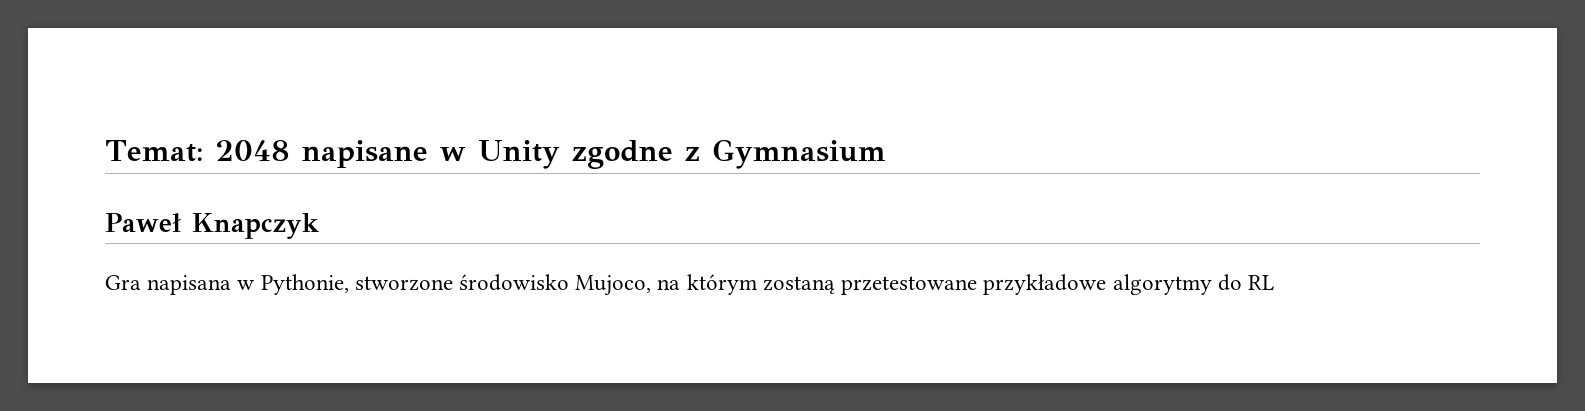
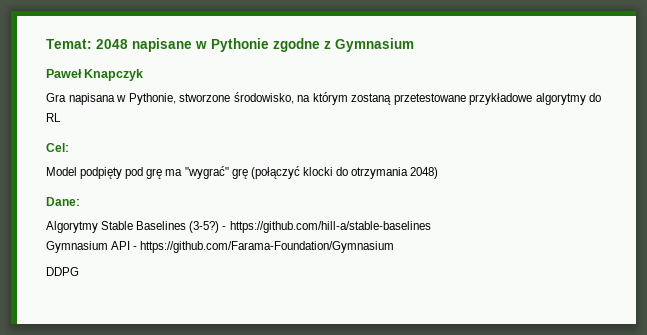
[477,140,560,169] Unity -> [211,38,269,52] Pythonie
[459,274,652,296] środowisko Mujoco, -> [233,92,294,104] środowisko,
(1274, 282) none -> [46,143,69,152] [46,166,439,179] [46,197,80,206] [46,221,431,233] [46,241,395,253] [46,267,79,276] // Cel: // Model podpięty pod grę ma "wygrać" grę (połączyć klocki do otrzymania 2048) // Dane: // Algorytmy Stable Baselines (3-5?) - https://github.com/hill-a/stable-baselines // Gymnasium API - https://github.com/Farama-Foundation/Gymnasium // DDPG

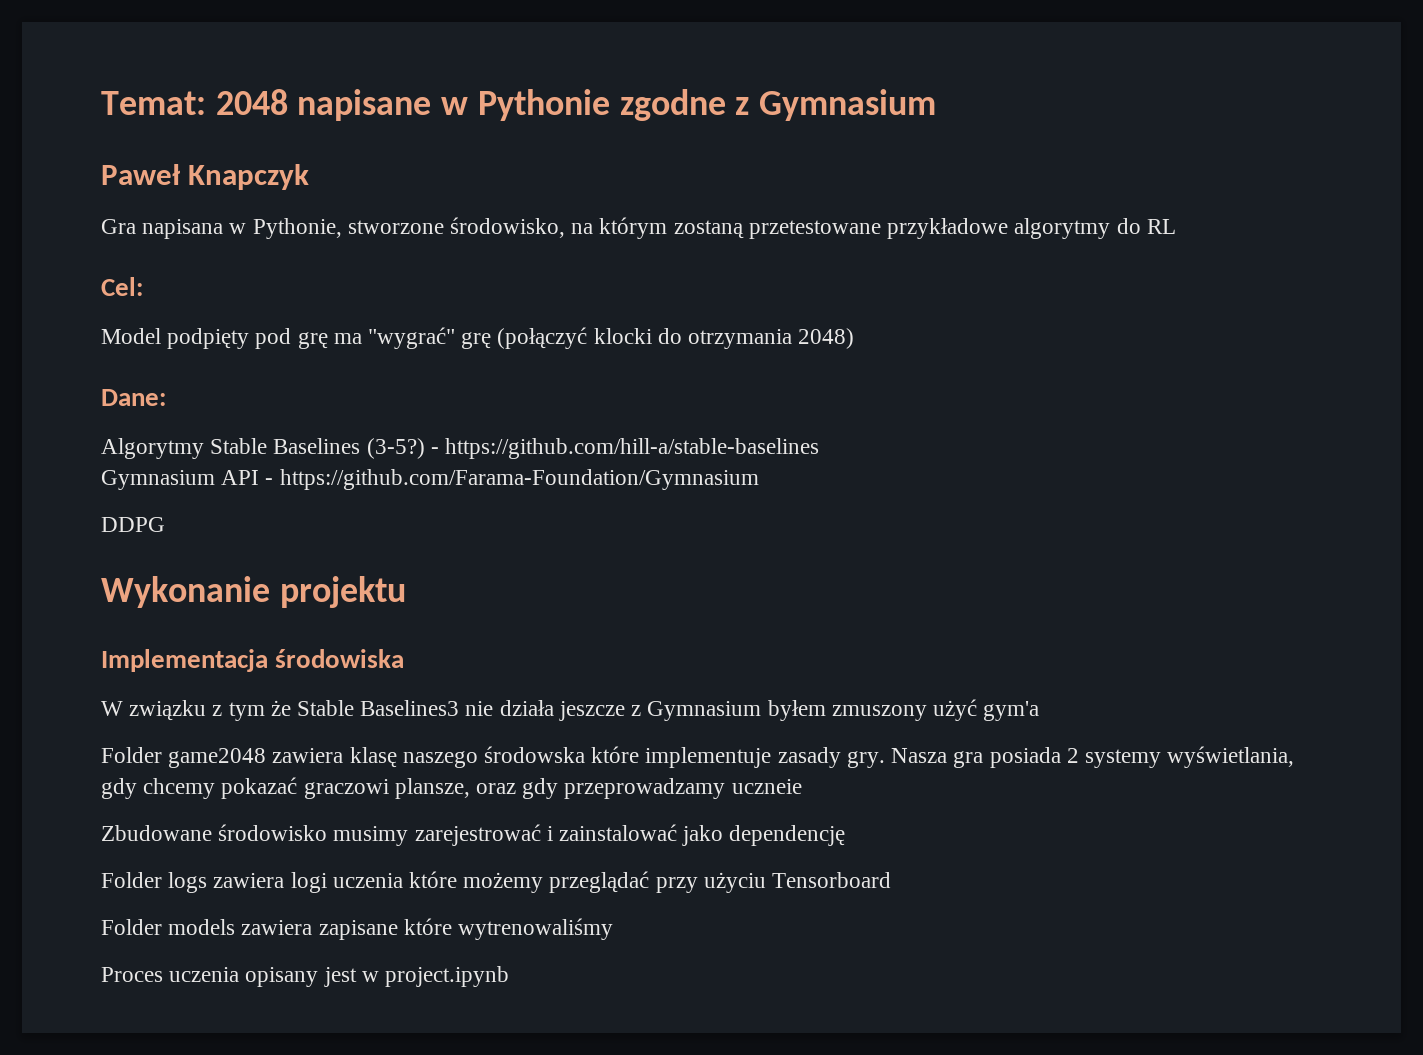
(79, 271) none -> [101,576,406,608] [101,649,405,672] [101,699,1040,721] [101,746,1295,768] [101,777,802,799] [101,824,846,846] [101,871,892,893] [101,918,614,940] [101,966,510,987] // Wykonanie projektu // Implementacja środowiska // W związku z tym że Stable Baselines3 nie działa jeszcze z Gymnasium byłem zmuszony użyć gym'a // Folder game2048 zawiera klasę naszego środowska które implementuje zasady gry. Nasza gra posiada 2 systemy wyświetlania, gdy chcemy pokazać graczowi plansze, oraz gdy przeprowadzamy uczneie // Zbudowane środowisko musimy zarejestrować i zainstalować jako dependencję // Folder logs zawiera logi uczenia które możemy przeglądać przy użyciu Tensorboard // Folder models zawiera zapisane które wytrenowaliśmy // Proces uczenia opisany jest w project.ipynb

